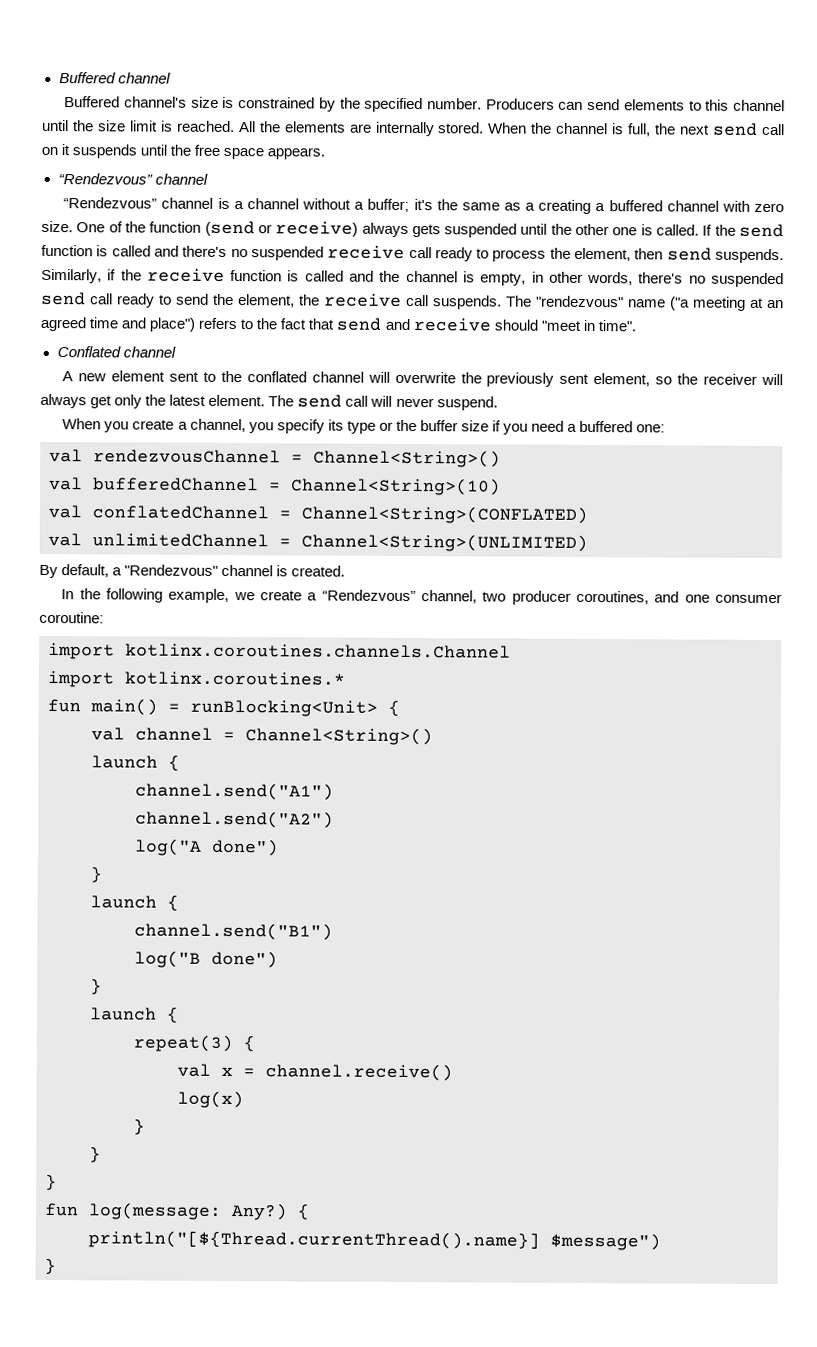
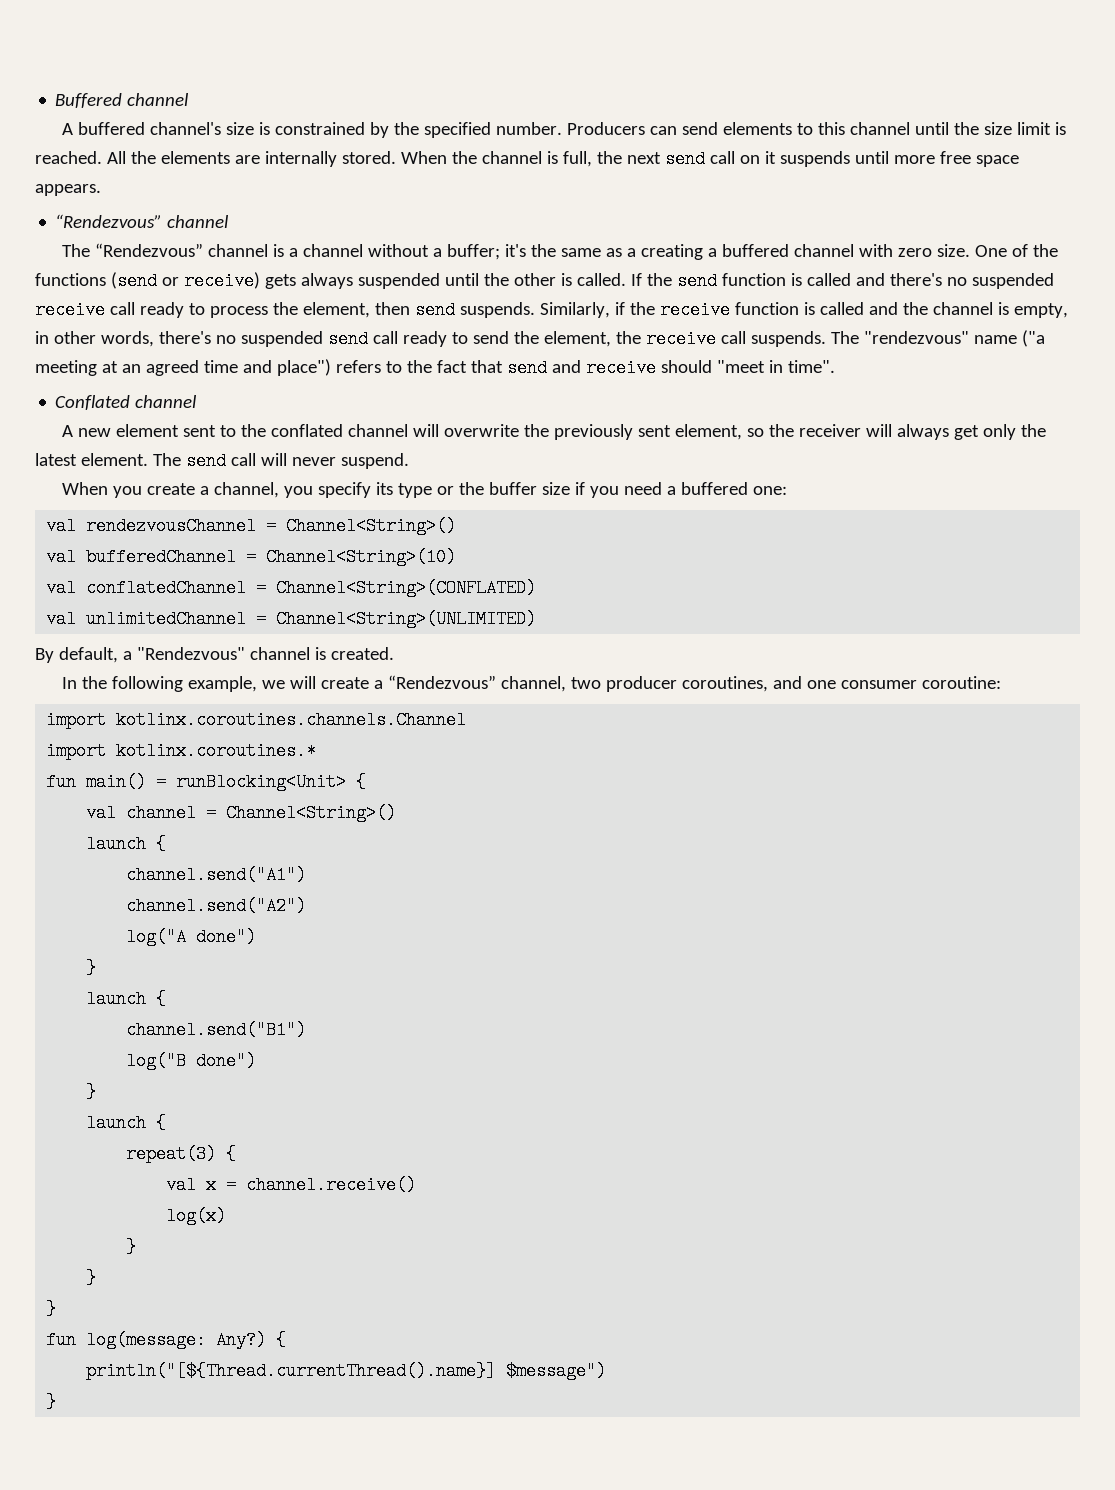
[64,96,121,108] Buffered -> [62,122,145,135] A buffered
[170,144,192,156] the -> [893,155,935,164] more
(208, 179) none -> [62,244,91,257] The
[149,221,202,233] function -> [35,273,106,286] functions
[361,222,441,238] always gets -> [264,273,353,289] gets always
[612,227,638,236] one -> (556, 279) none
(255, 596) none -> [289,676,316,689] will

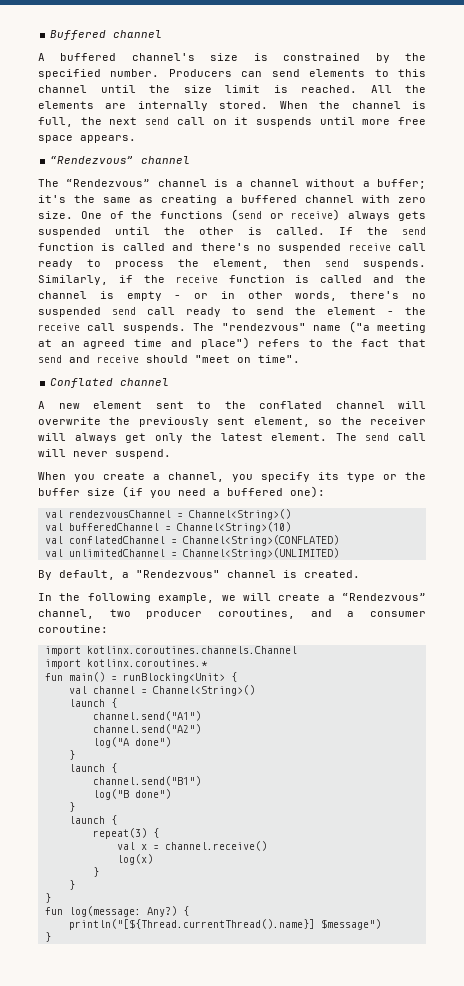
[626,248,636,257] a -> (154, 200) none
[264,273,353,289] gets always -> [348,211,426,221] always gets
[1013,303,1068,318] empty, -> [126,291,209,301] empty - or
[543,331,611,347] element, -> [327,307,395,315] element -
[768,360,783,373] in -> [237,357,251,363] on
[574,482,585,495] if -> [122,486,143,498] (if
[752,486,787,495] one: -> [290,486,325,498] one):
[806,680,836,689] one -> [347,611,355,617] a

